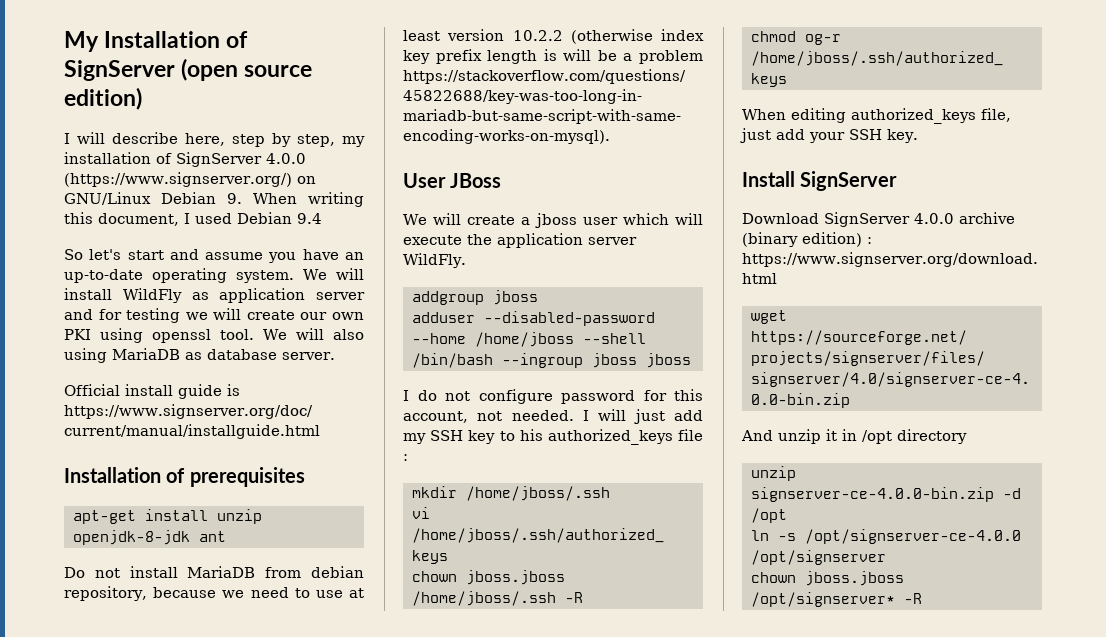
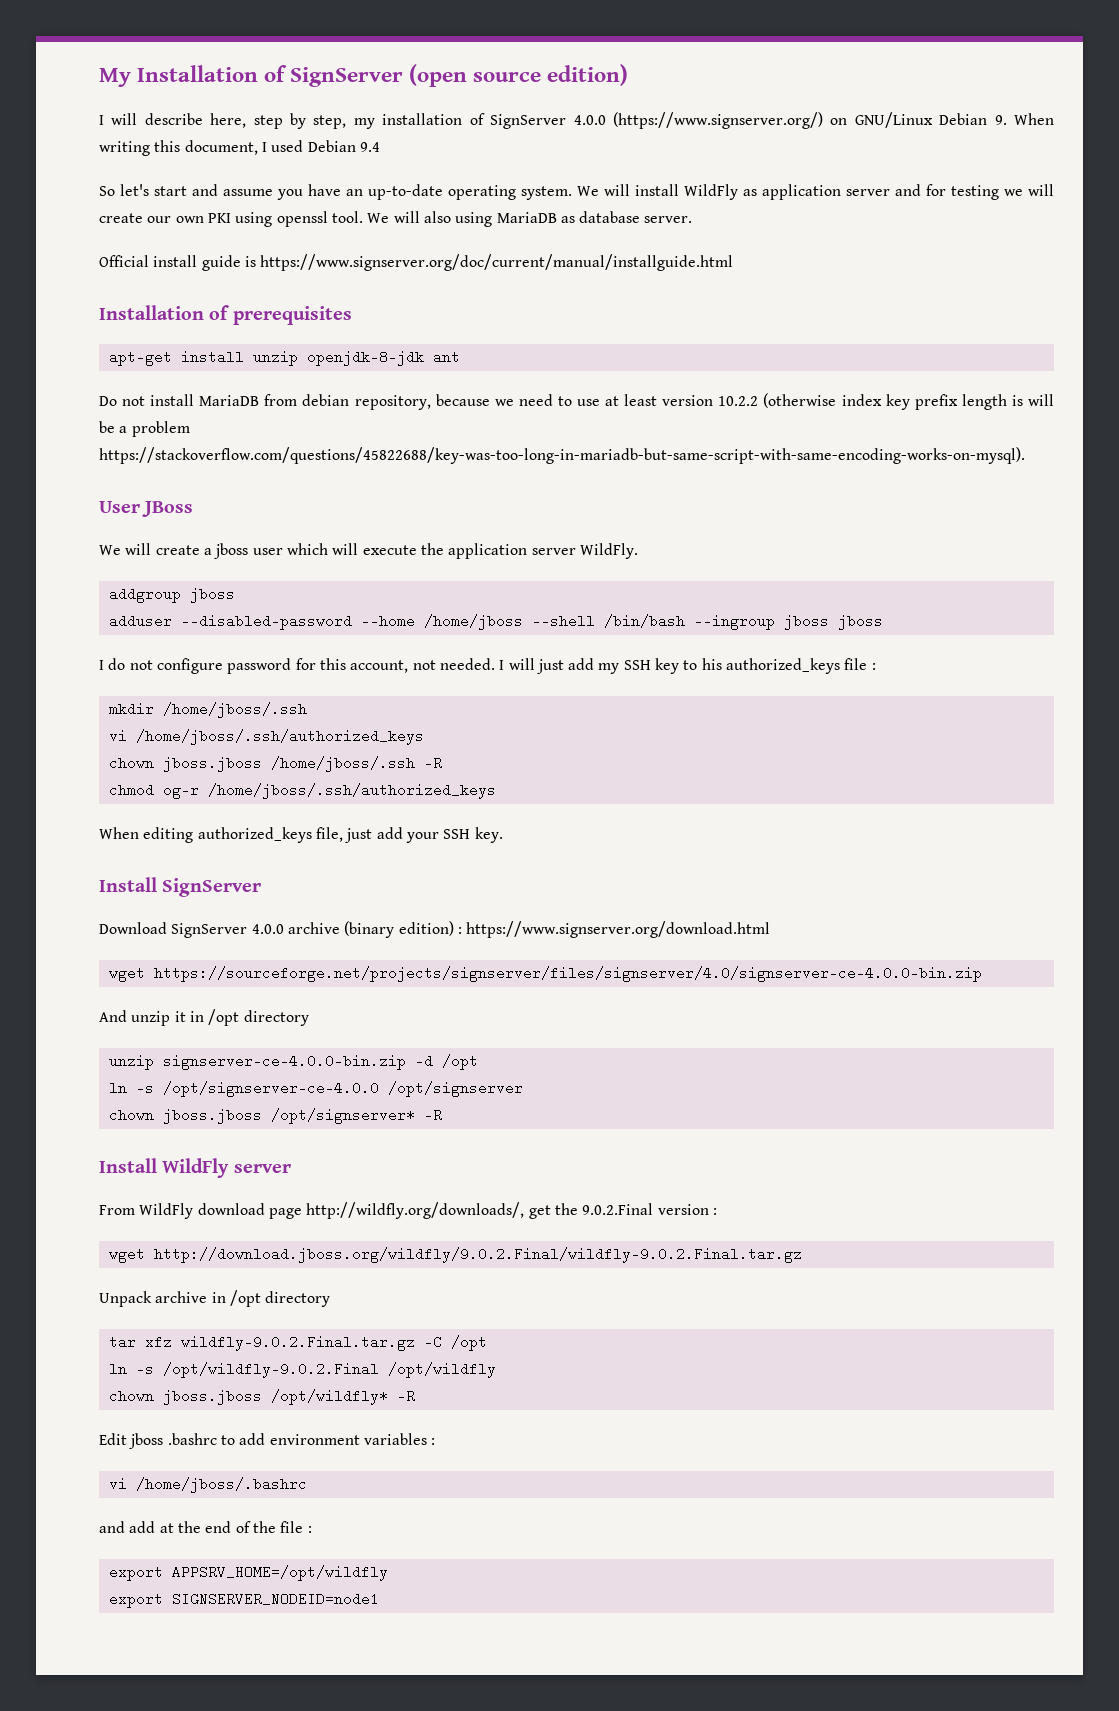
(922, 598) none -> [99,1158,291,1178] [99,1202,717,1219] [108,1247,802,1263] [99,1290,331,1307] [108,1335,487,1351] [108,1362,496,1378] [108,1389,415,1405] [99,1433,436,1449] [108,1477,307,1493] [99,1521,312,1533] [108,1565,388,1581] [108,1592,379,1608] // Install WildFly server // From WildFly download page http://wildfly.org/downloads/, get the 9.0.2.Final version : // wget http://download.jboss.org/wildfly/9.0.2.Final/wildfly-9.0.2.Final.tar.gz // Unpack archive in /opt directory // tar xfz wildfly-9.0.2.Final.tar.gz -C /opt // ln -s /opt/wildfly-9.0.2.Final /opt/wildfly // chown jboss.jboss /opt/wildfly* -R // Edit jboss .bashrc to add environment variables : // vi /home/jboss/.bashrc // and add at the end of the file : // export APPSRV_HOME=/opt/wildfly // export SIGNSERVER_NODEID=node1

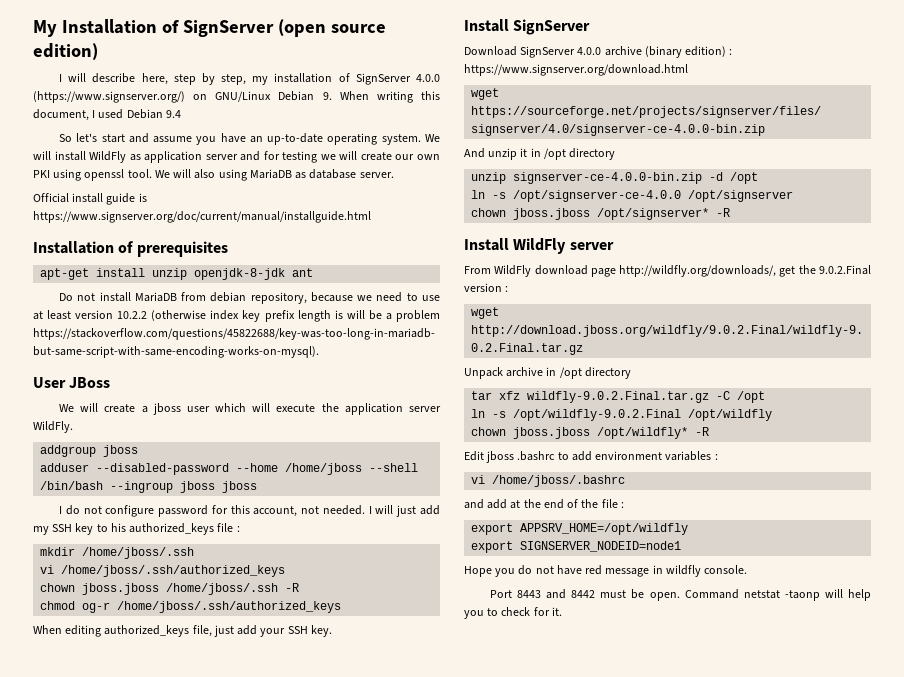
(379, 1599) none -> [464,565,748,577] [489,589,871,601] [464,607,562,619] // Hope you do not have red message in wildfly console. // Port 8443 and 8442 must be open. Command netstat -taonp will help you to check for it.

